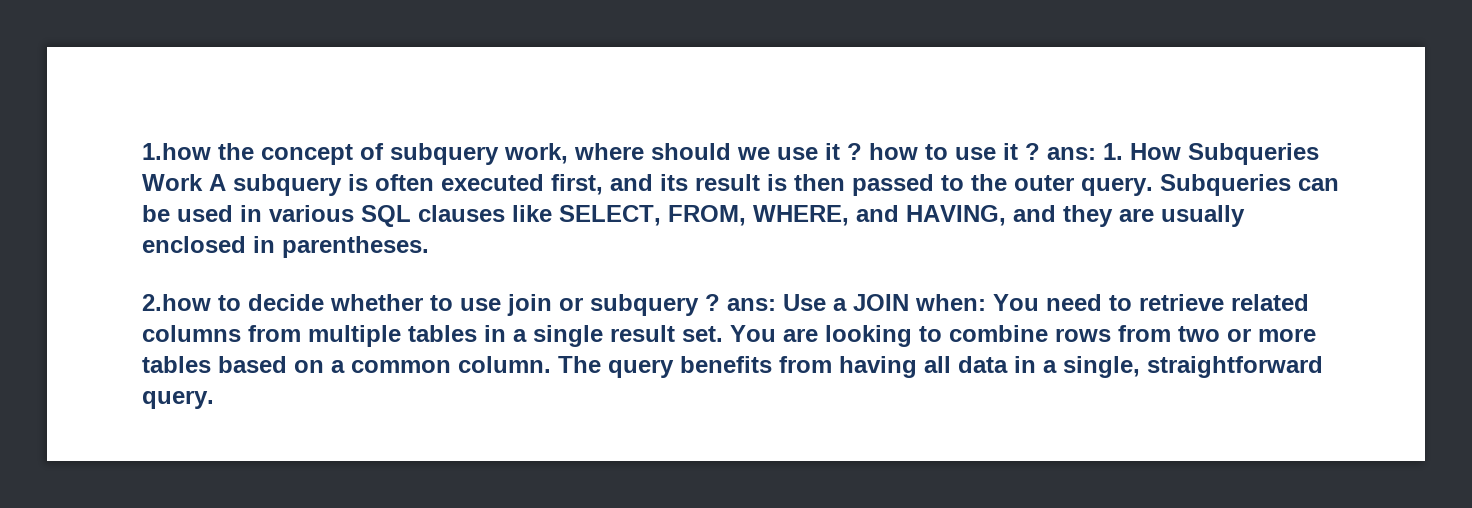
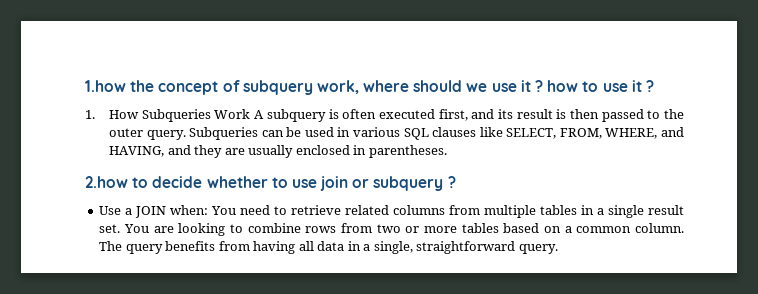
[1047,147,1096,160] ans: -> (654, 86) //
[727,298,776,311] ans: -> (456, 182) //

